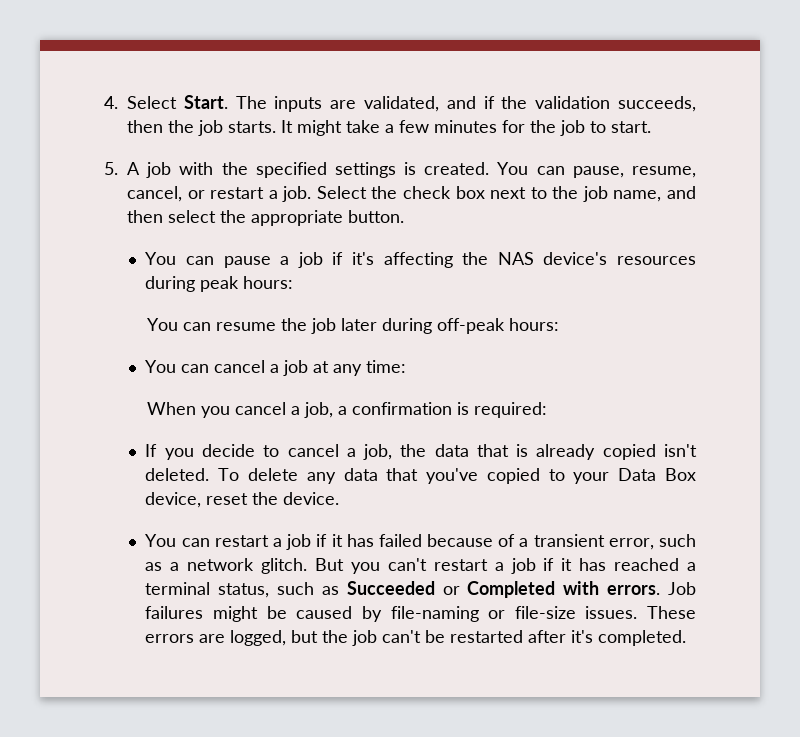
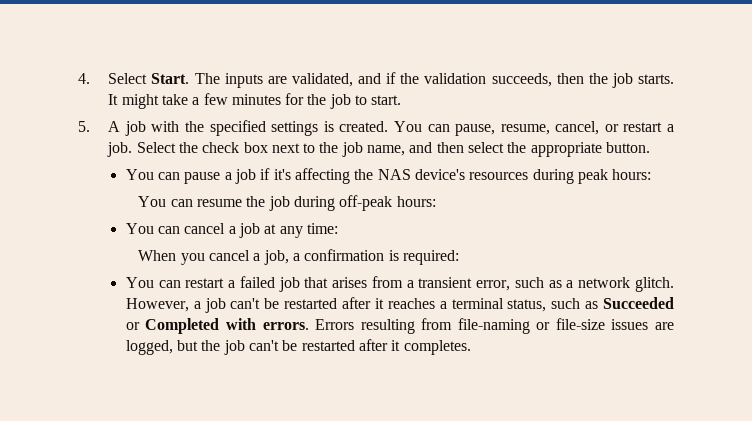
[341,318,378,331] later -> (290, 203) none
[145,444,697,460] [145,468,697,484] [145,492,340,508] [145,534,516,550] If you decide to cancel a job, the data that is already copied isn't deleted. To delete any data that you've copied to your Data Box device, reset the device. // You can restart a job if it has failed because of -> [125,276,403,292] You can restart a failed job that arises from
[315,558,680,574] But you can't restart a job if it has reached -> [125,297,435,313] However, a job can't be restarted after it reaches
[668,582,696,595] [145,606,696,622] [145,634,195,643] Job failures might be caused by file-naming or file-size issues. These errors -> [315,318,649,334] Errors resulting from file-naming or file-size issues
[571,630,687,646] it's completed. -> [391,340,471,355] it completes.

